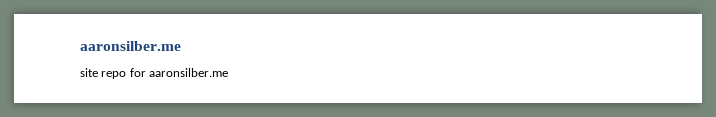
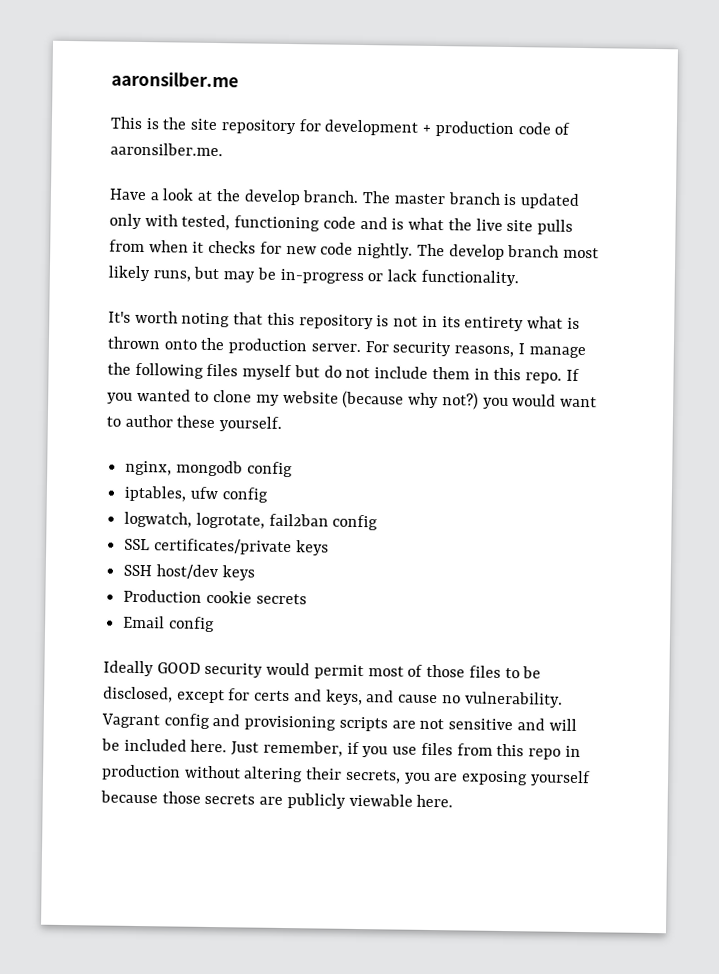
[80,68,229,79] site repo for aaronsilber.me -> [110,116,571,138] [110,142,223,157] [109,188,580,209] [109,213,573,235] [109,239,599,260] [108,265,519,287] [108,310,580,332] [107,336,586,359] [107,362,580,384] [107,388,597,410] [106,414,283,432] [125,460,293,478] [124,485,268,503] [124,511,379,531] [124,538,329,556] [123,564,255,581] [123,589,307,605] [123,615,215,633] [103,660,542,680] [103,686,563,708] [101,713,577,732] [101,738,581,760] [101,764,591,787] [100,790,454,809] This is the site repository for development + production code of aaronsilber.me. // Have a look at the develop branch. The master branch is updated only with tested, functioning code and is what the live site pulls from when it checks for new code nightly. The develop branch most likely runs, but may be in-progress or lack functionality. // It's worth noting that this repository is not in its entirety what is thrown onto the production server. For security reasons, I manage the following files myself but do not include them in this repo. If you wanted to clone my website (because why not?) you would want to author these yourself. // nginx, mongodb config // iptables, ufw config // logwatch, logrotate, fail2ban config // SSL certificates/private keys // SSH host/dev keys // Production cookie secrets // Email config // Ideally GOOD security would permit most of those files to be disclosed, except for certs and keys, and cause no vulnerability. Vagrant config and provisioning scripts are not sensitive and will be included here. Just remember, if you use files from this repo in production without altering their secrets, you are exposing yourself because those secrets are publicly viewable here.

